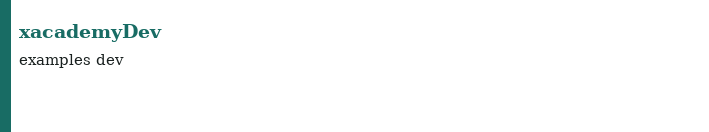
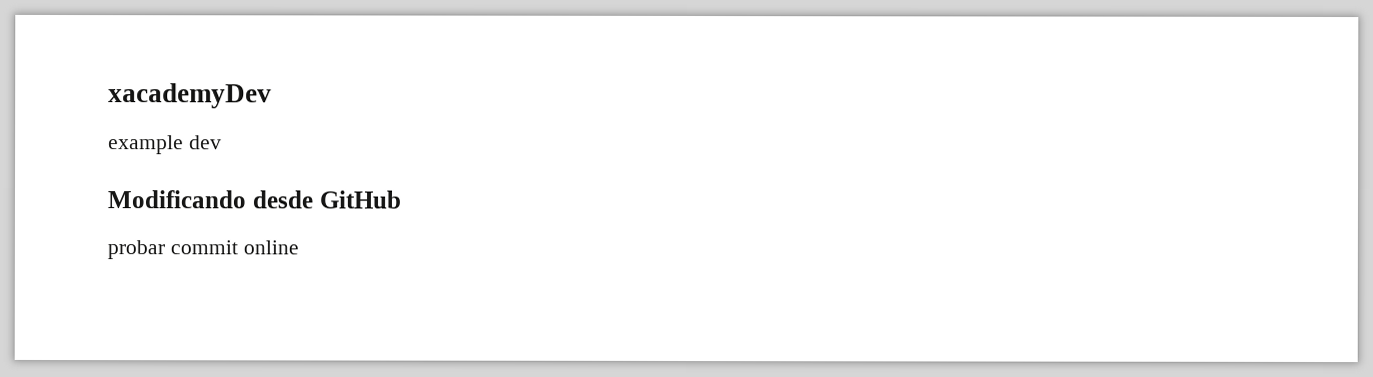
[19,54,91,68] examples -> [108,135,184,155] example
(124, 59) none -> [107,190,401,209] [107,240,299,260] // Modificando desde GitHub // probar commit online

